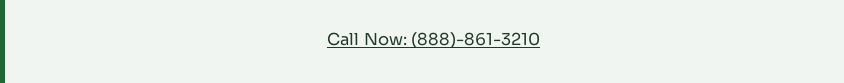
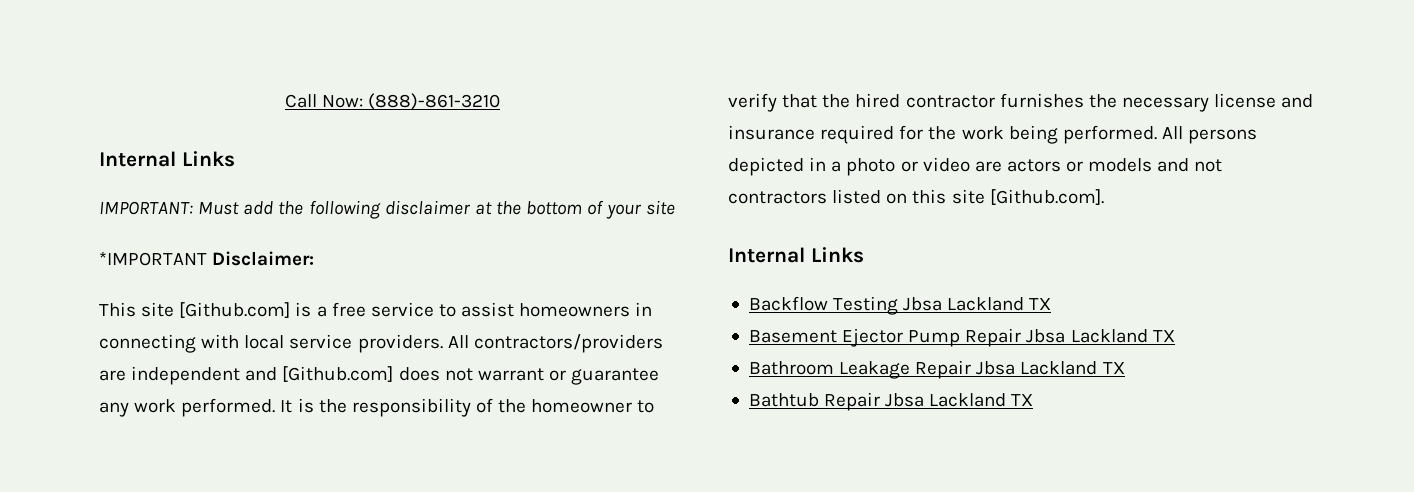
(540, 40) none -> [99,151,235,167] [99,200,676,219] [99,251,315,266] [99,302,653,318] [99,334,663,353] [99,366,660,385] [99,398,655,417] [728,93,1314,112] [728,125,1258,144] [728,157,1223,176] [728,189,1104,205] [728,247,864,263] [748,296,1052,315] [748,328,1175,347] [748,360,1125,379] [748,392,1034,411] // Internal Links // IMPORTANT: Must add the following disclaimer at the bottom of your site // *IMPORTANT Disclaimer: // This site [Github.com] is a free service to assist homeowners in connecting with local service providers. All contractors/providers are independent and [Github.com] does not warrant or guarantee any work performed. It is the responsibility of the homeowner to verify that the hired contractor furnishes the necessary license and insurance required for the work being performed. All persons depicted in a photo or video are actors or models and not contractors listed on this site [Github.com]. // Internal Links // Backflow Testing Jbsa Lackland TX // Basement Ejector Pump Repair Jbsa Lackland TX // Bathroom Leakage Repair Jbsa Lackland TX // Bathtub Repair Jbsa Lackland TX

